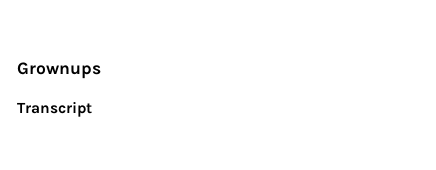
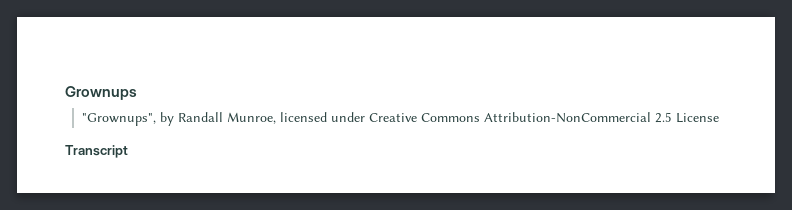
(101, 70) none -> [81,112,719,126] // "Grownups", by Randall Munroe, licensed under Creative Commons Attribution-NonCommercial 2.5 License

